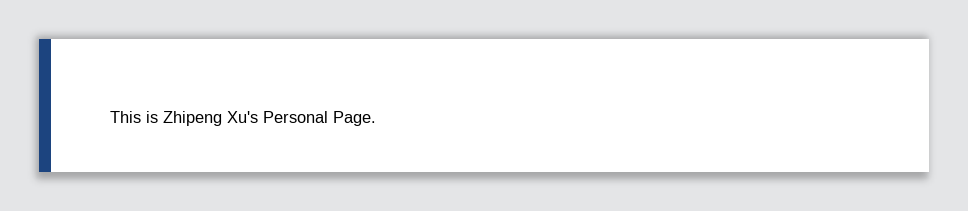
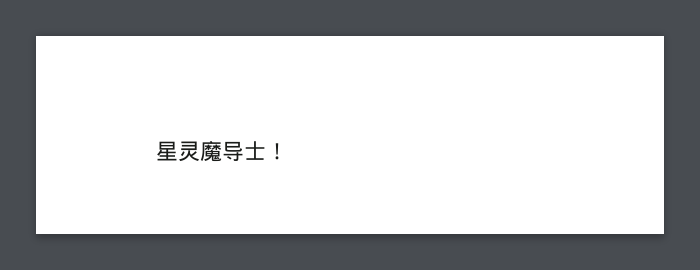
[110,111,376,126] This is Zhipeng Xu's Personal Page. -> [156,141,288,162] 星灵魔导士！

